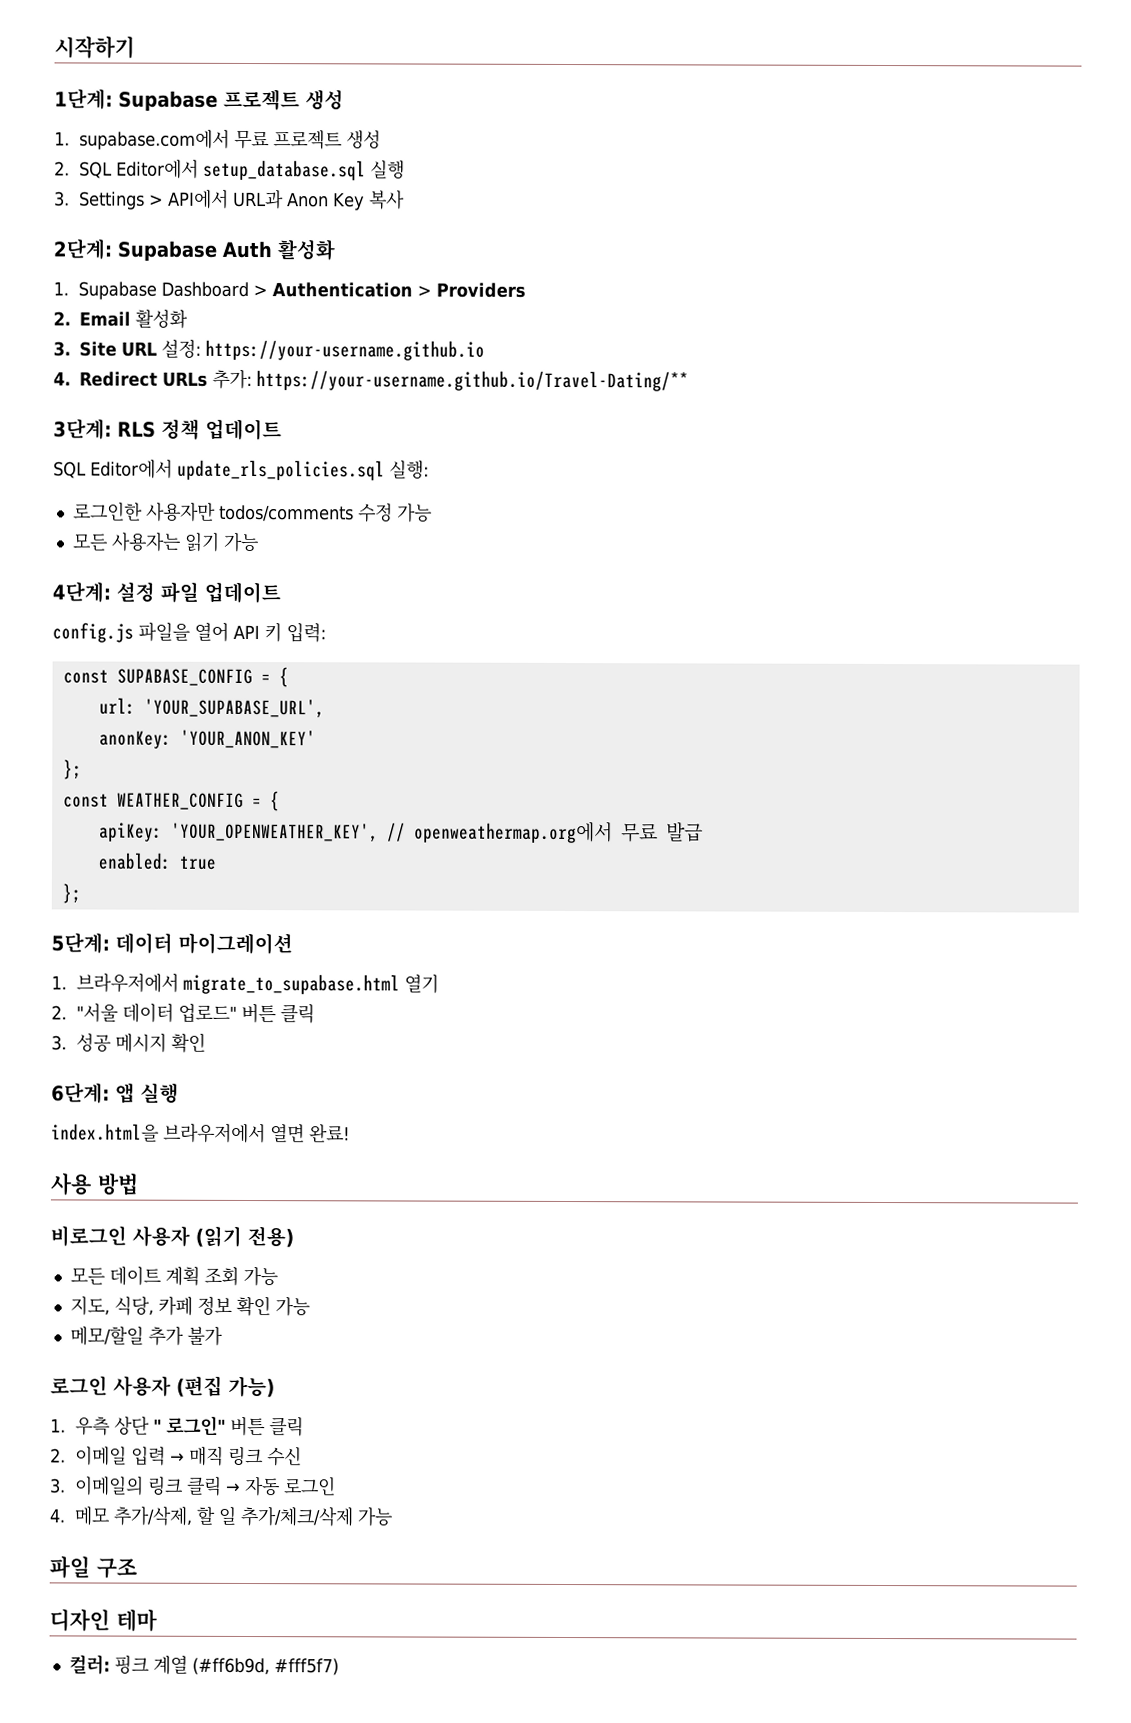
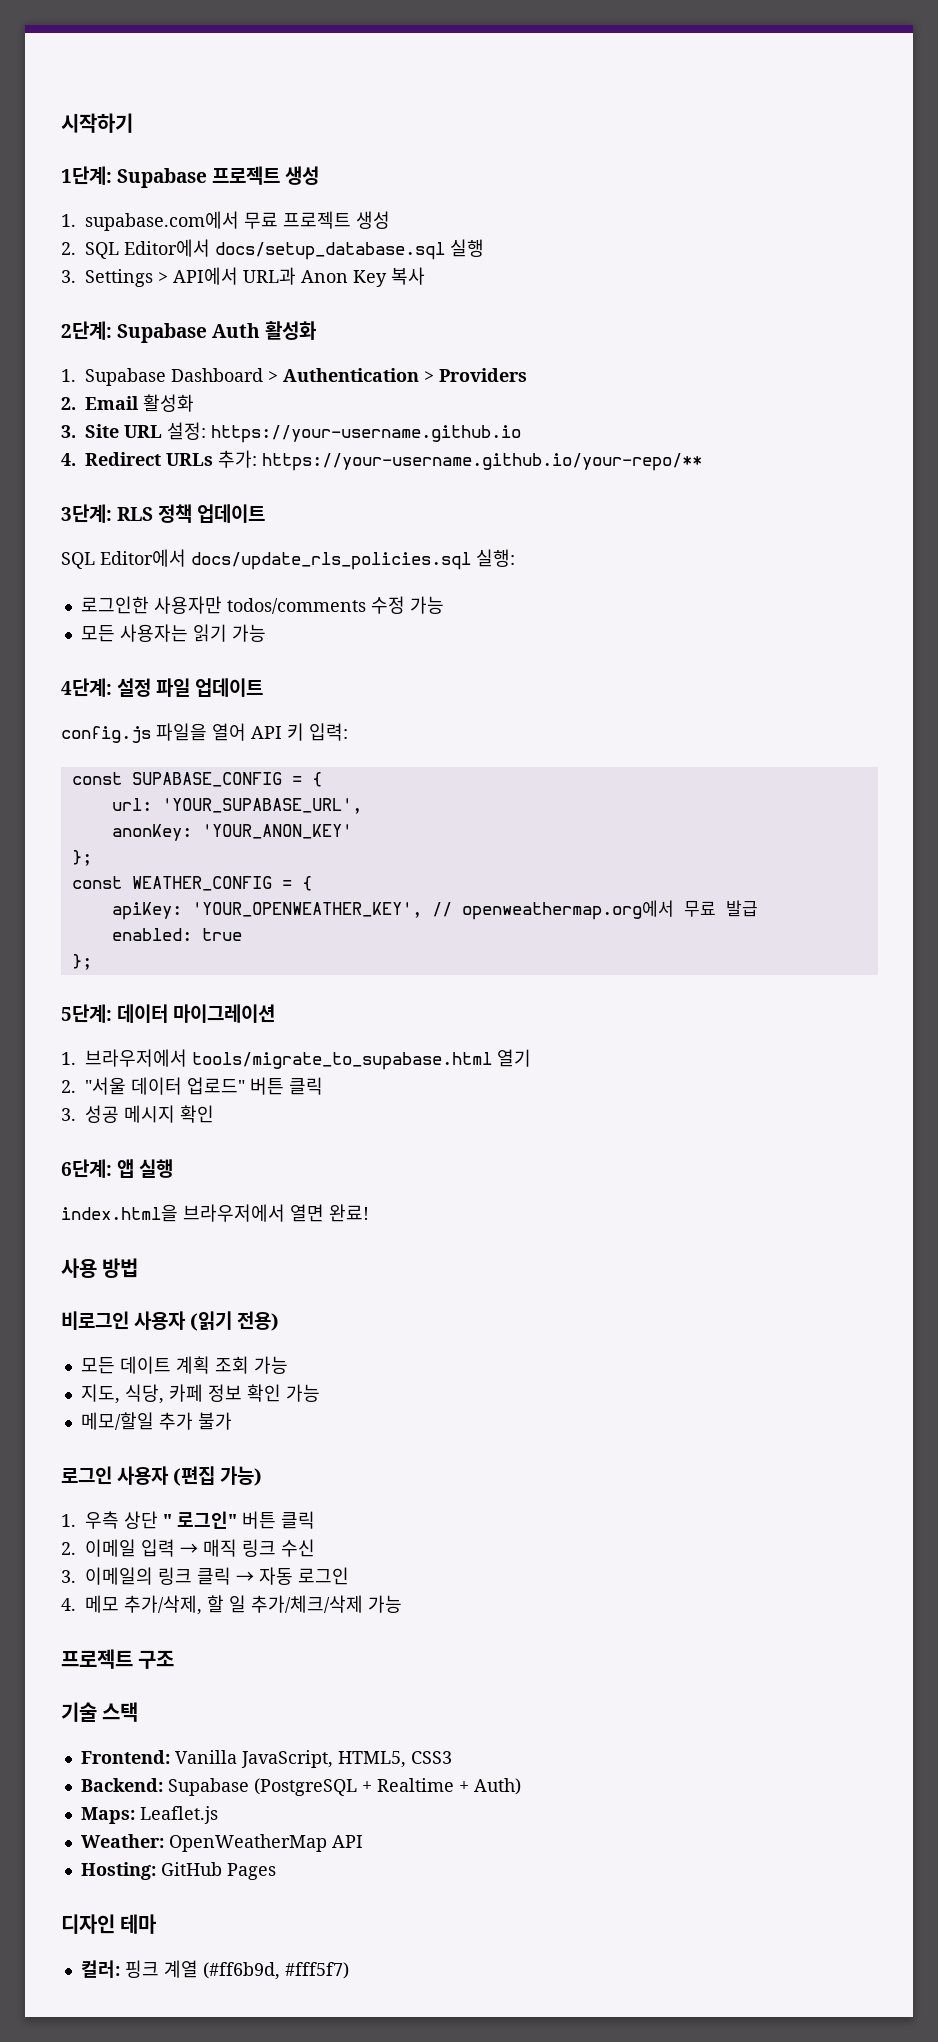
[203,159,367,181] setup_database.sql -> [215,242,445,260] docs/setup_database.sql
[256,370,689,392] https://your-username.github.io/Travel-Dating/** -> [262,453,702,471] https://your-username.github.io/your-repo/**
[177,459,385,481] update_rls_policies.sql -> [191,552,471,570] docs/update_rls_policies.sql
[183,973,401,995] migrate_to_supabase.html -> [192,1052,492,1070] tools/migrate_to_supabase.html
[49,1555,90,1579] 파일 -> [61,1649,133,1669] 프로젝트
(137, 1568) none -> [61,1702,139,1722] [80,1750,452,1768] [80,1778,521,1796] [80,1806,218,1824] [80,1834,363,1852] [80,1862,276,1880] // 기술 스택 // Frontend: Vanilla JavaScript, HTML5, CSS3 // Backend: Supabase (PostgreSQL + Realtime + Auth) // Maps: Leaflet.js // Weather: OpenWeatherMap API // Hosting: GitHub Pages

